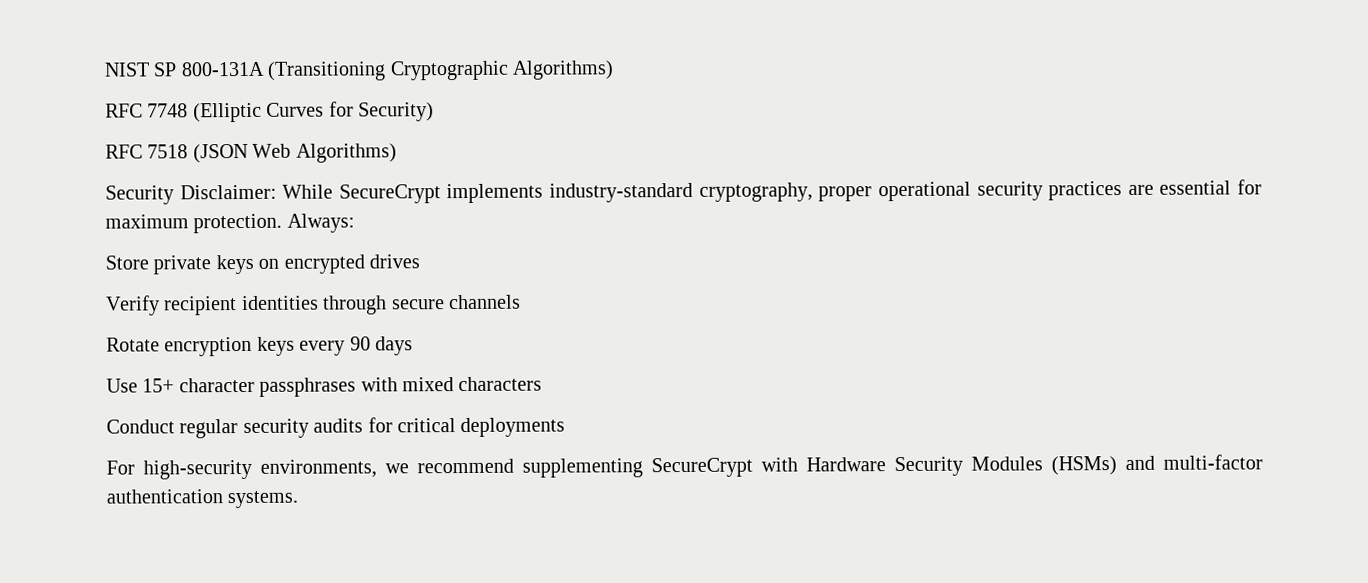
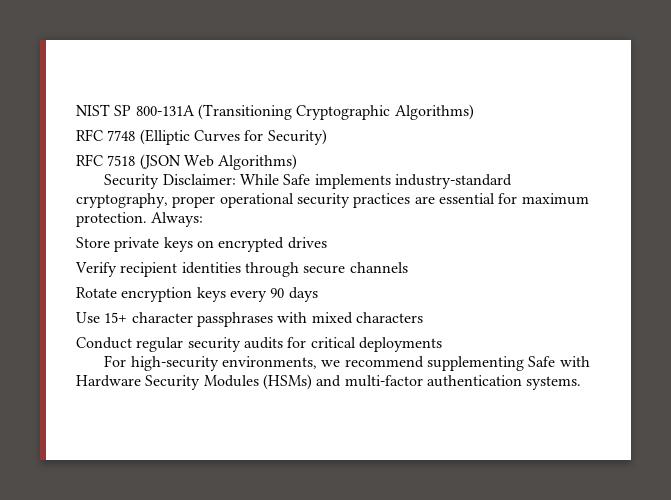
[338,184,441,204] SecureCrypt -> [283,174,311,185] Safe
[651,457,753,478] SecureCrypt -> [528,356,556,367] Safe

